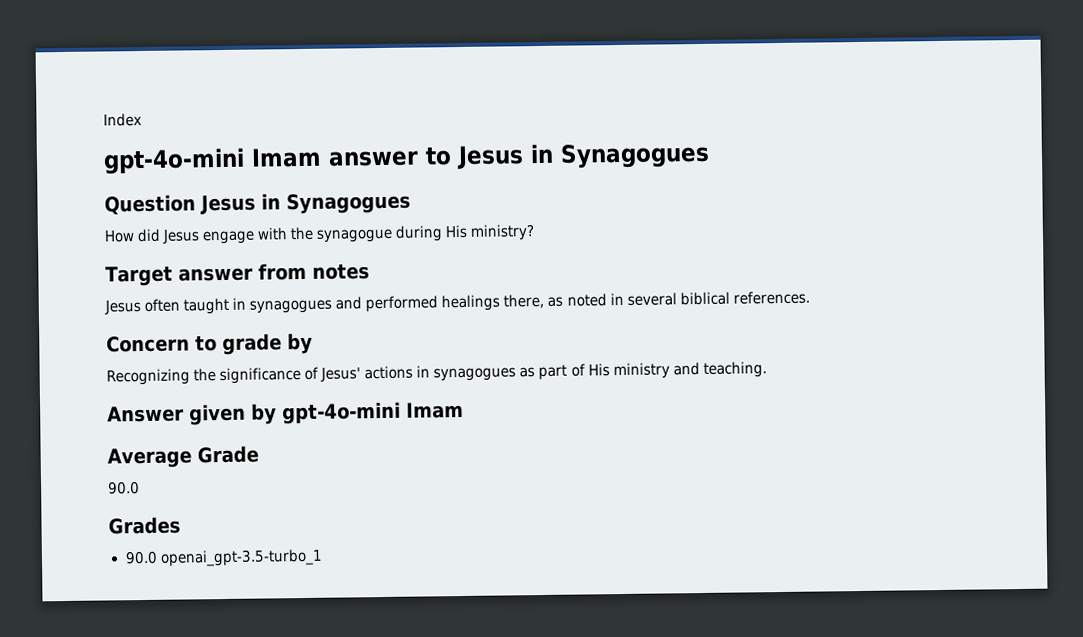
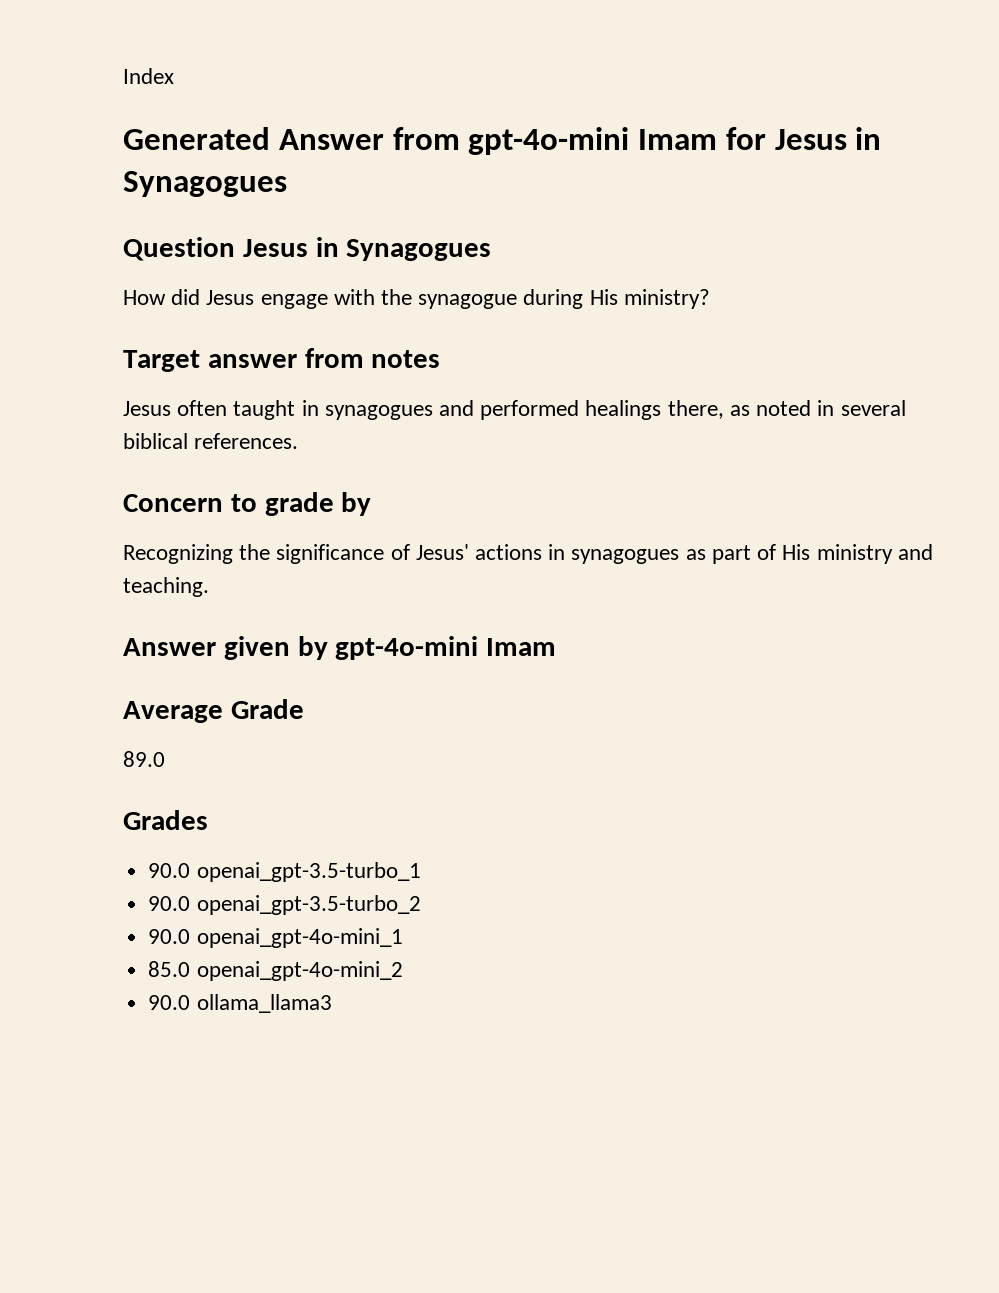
[103,147,452,175] gpt-4o-mini Imam answer to -> [123,127,766,155] Generated Answer from gpt-4o-mini Imam for
[108,481,140,495] 90.0 -> [123,751,165,767] 89.0
(323, 557) none -> [148,895,421,915] [148,928,403,948] [148,961,403,981] [148,994,332,1013] // 90.0 openai_gpt-3.5-turbo_2 // 90.0 openai_gpt-4o-mini_1 // 85.0 openai_gpt-4o-mini_2 // 90.0 ollama_llama3

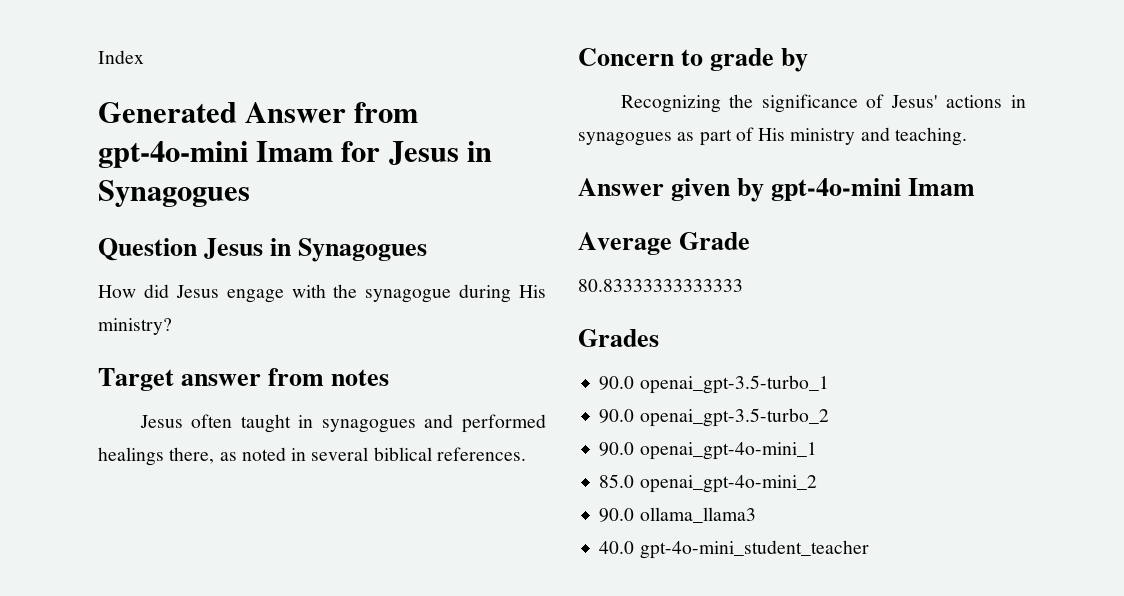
[123,751,165,767] 89.0 -> [578,279,743,292] 80.83333333333333
(332, 1003) none -> [599,540,869,559] // 40.0 gpt-4o-mini_student_teacher

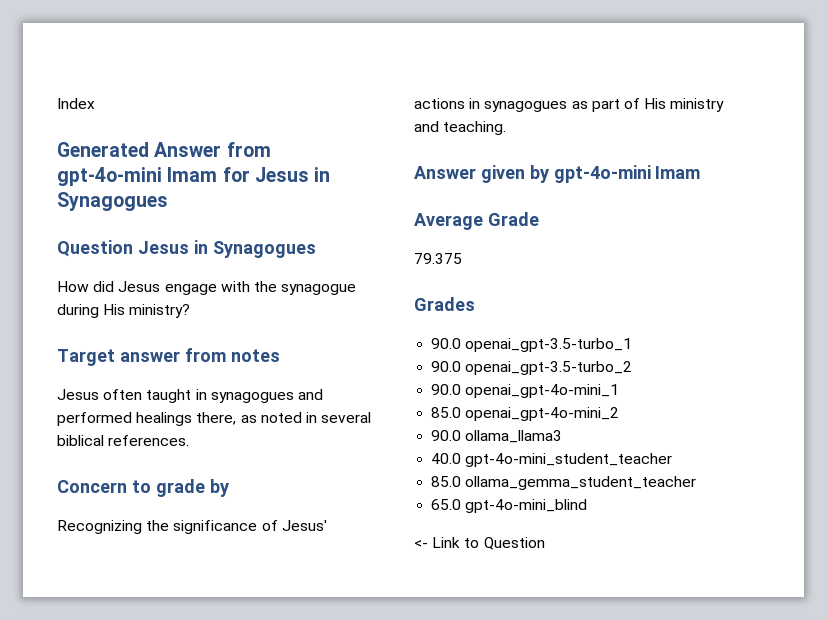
[578,279,743,292] 80.83333333333333 -> [414,253,462,264] 79.375
(869, 549) none -> [431,476,697,490] [431,499,588,513] [414,537,545,550] // 85.0 ollama_gemma_student_teacher // 65.0 gpt-4o-mini_blind // <- Link to Question

